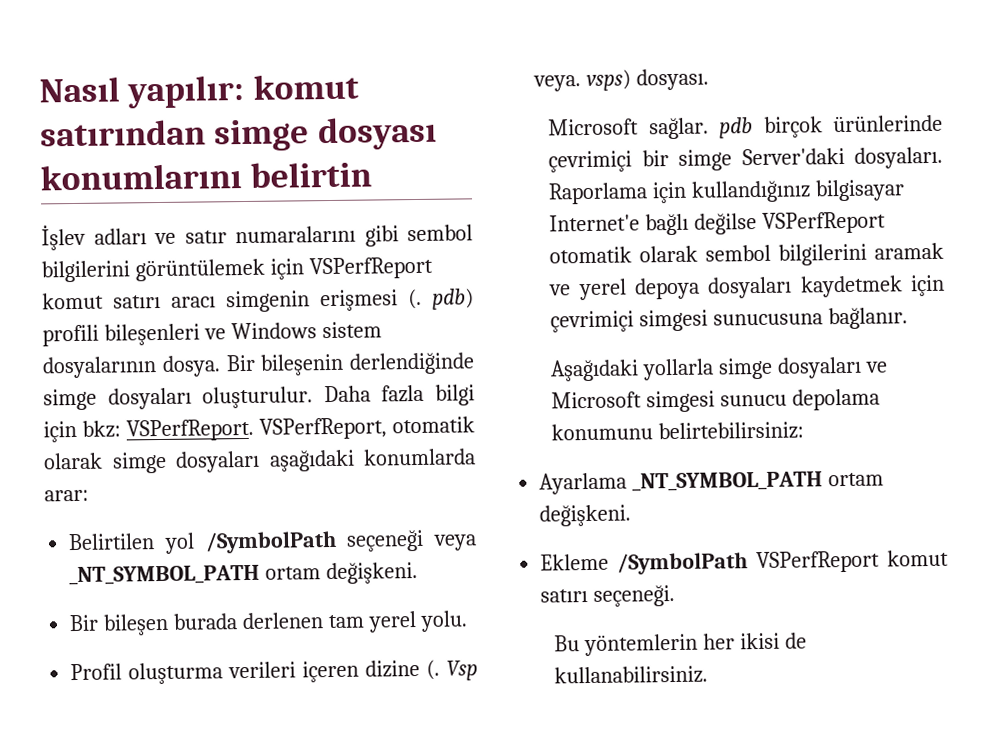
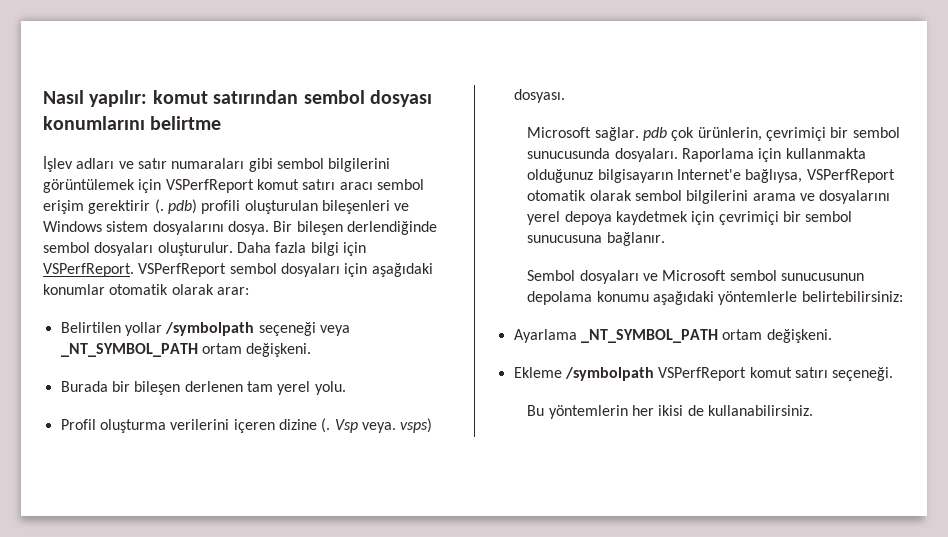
[214,119,310,152] simge -> [303,90,365,104] sembol
[250,161,373,188] belirtin -> [150,116,222,130] belirtme
[235,225,356,244] numaralarını -> [171,158,245,169] numaraları
[226,289,398,313] simgenin erişmesi -> [376,179,424,190] [43,200,151,214] sembol erişim gerektirir
(99, 335) none -> [244,200,318,214] oluşturulan
[42,356,157,379] dosyalarının -> [152,221,224,235] dosyalarını
[260,352,475,376] [43,388,97,411] bileşenin derlendiğinde simge -> [296,221,437,235] [43,242,90,253] bileşen derlendiğinde sembol
[82,416,475,442] [43,448,476,474] bkz: VSPerfReport. VSPerfReport, otomatik olarak simge dosyaları aşağıdaki konumlarda -> [43,263,433,277] [43,284,214,295] VSPerfReport. VSPerfReport sembol dosyaları için aşağıdaki konumlar otomatik olarak
[163,530,337,554] yol /SymbolPath -> [124,322,255,336] yollar /symbolpath
[69,613,239,636] Bir bileşen burada -> [60,381,181,395] Burada bir bileşen
[228,661,297,679] verileri -> [170,419,230,430] verilerini
[763,114,943,138] [548,146,943,173] [548,179,906,205] [549,213,758,236] birçok ürünlerinde çevrimiçi bir simge Server'daki dosyaları. Raporlama için kullandığınız bilgisayar Internet'e bağlı değilse -> [671,127,900,141] [527,148,866,162] [527,169,803,183] çok ürünlerin, çevrimiçi bir sembol sunucusunda dosyaları. Raporlama için kullanmakta olduğunuz bilgisayarın Internet'e bağlıysa,
[874,242,944,260] [549,284,572,296] aramak ve -> [752,190,891,204] arama ve dosyalarını
[707,276,793,299] dosyaları -> (612, 218) none
[639,309,709,332] simgesi -> [783,211,853,222] bir sembol
[550,356,889,382] [551,388,881,413] [551,423,654,441] Aşağıdaki yollarla simge dosyaları ve Microsoft simgesi sunucu depolama konumunu -> [527,270,865,284] [527,291,798,305] Sembol dosyaları ve Microsoft sembol sunucusunun depolama konumu aşağıdaki yöntemlerle
[617,552,749,575] /SymbolPath -> [564,367,654,381] /symbolpath

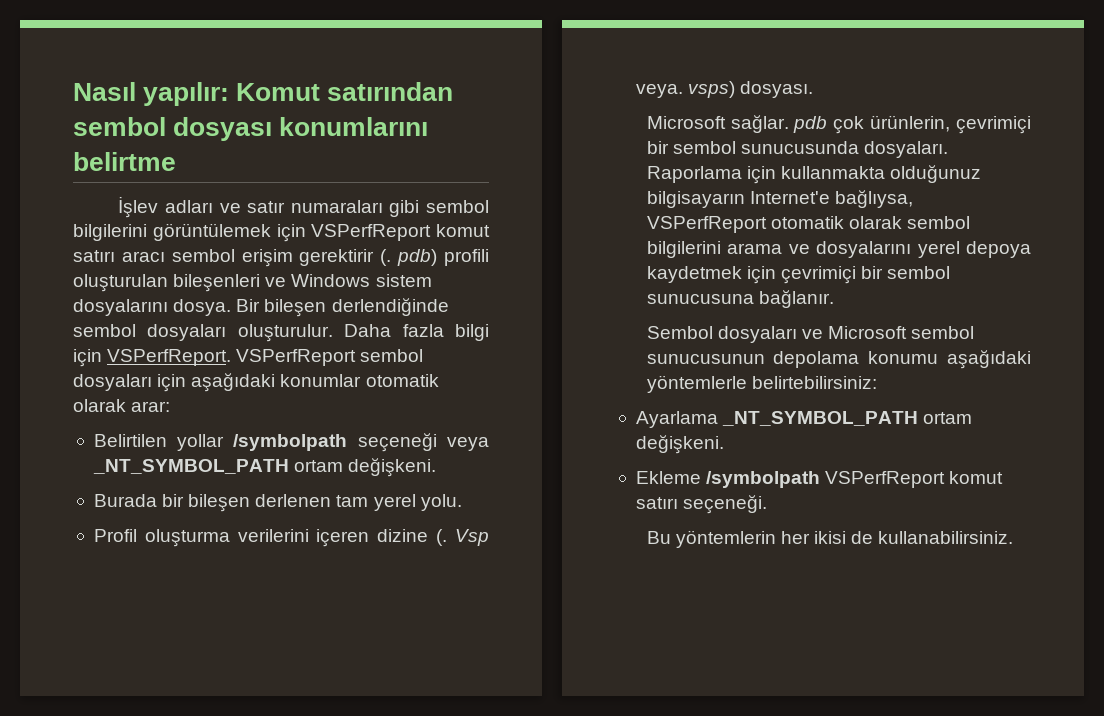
[152,90,208,104] komut -> [236,83,321,101] Komut

